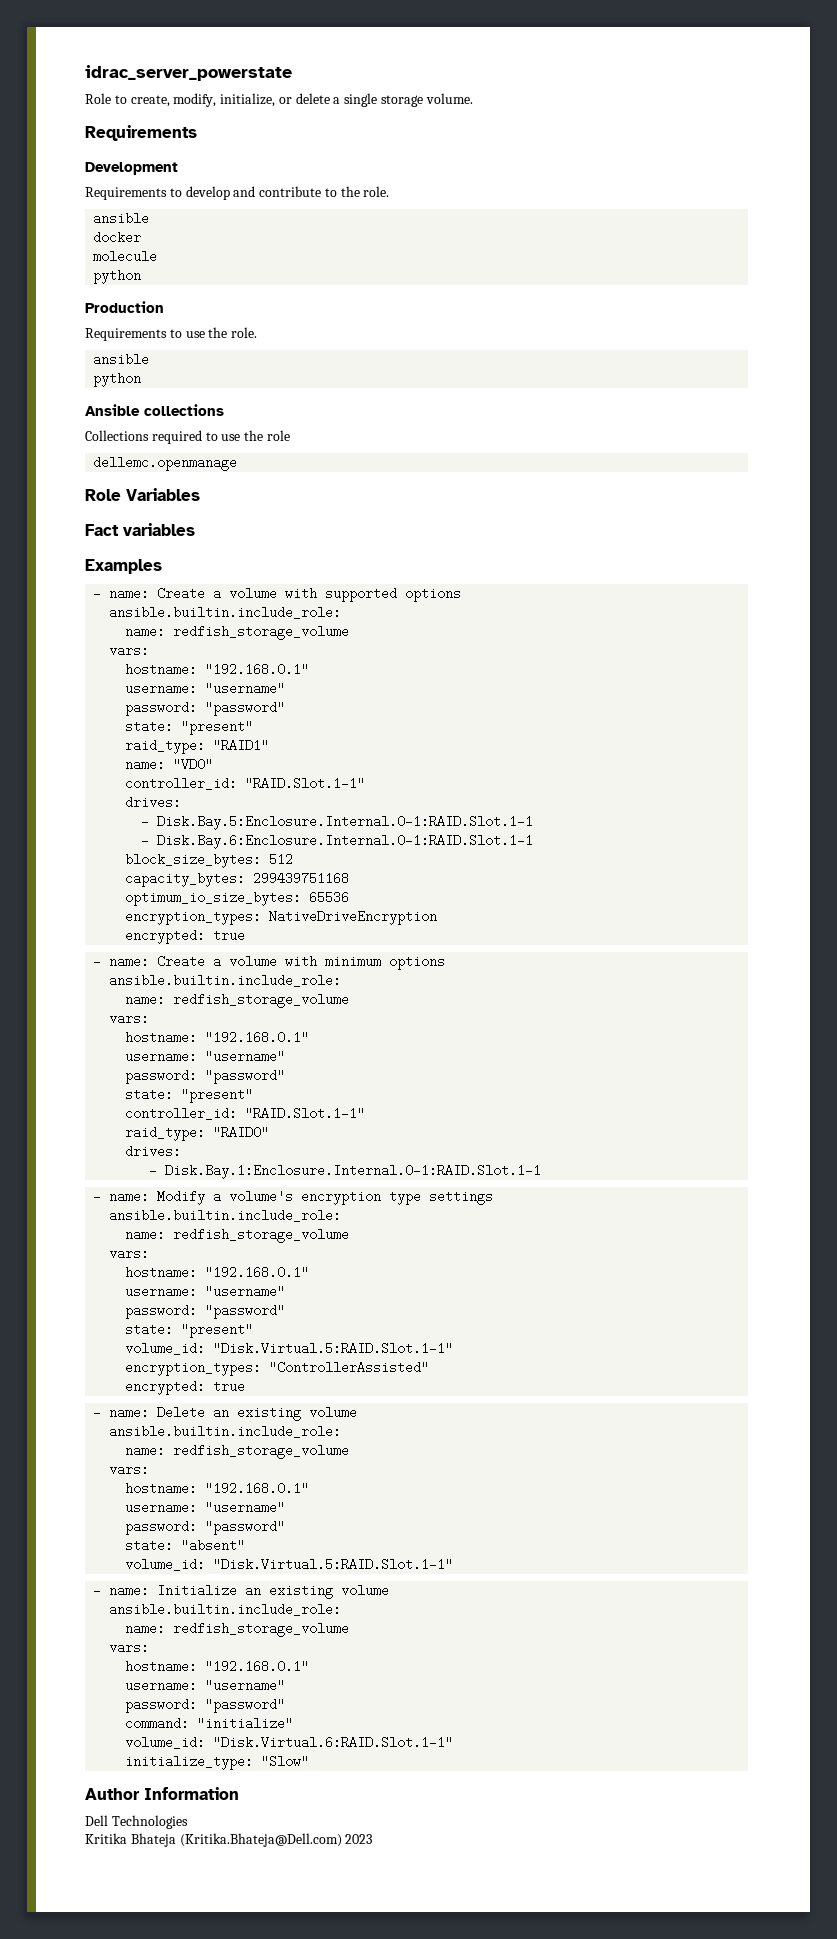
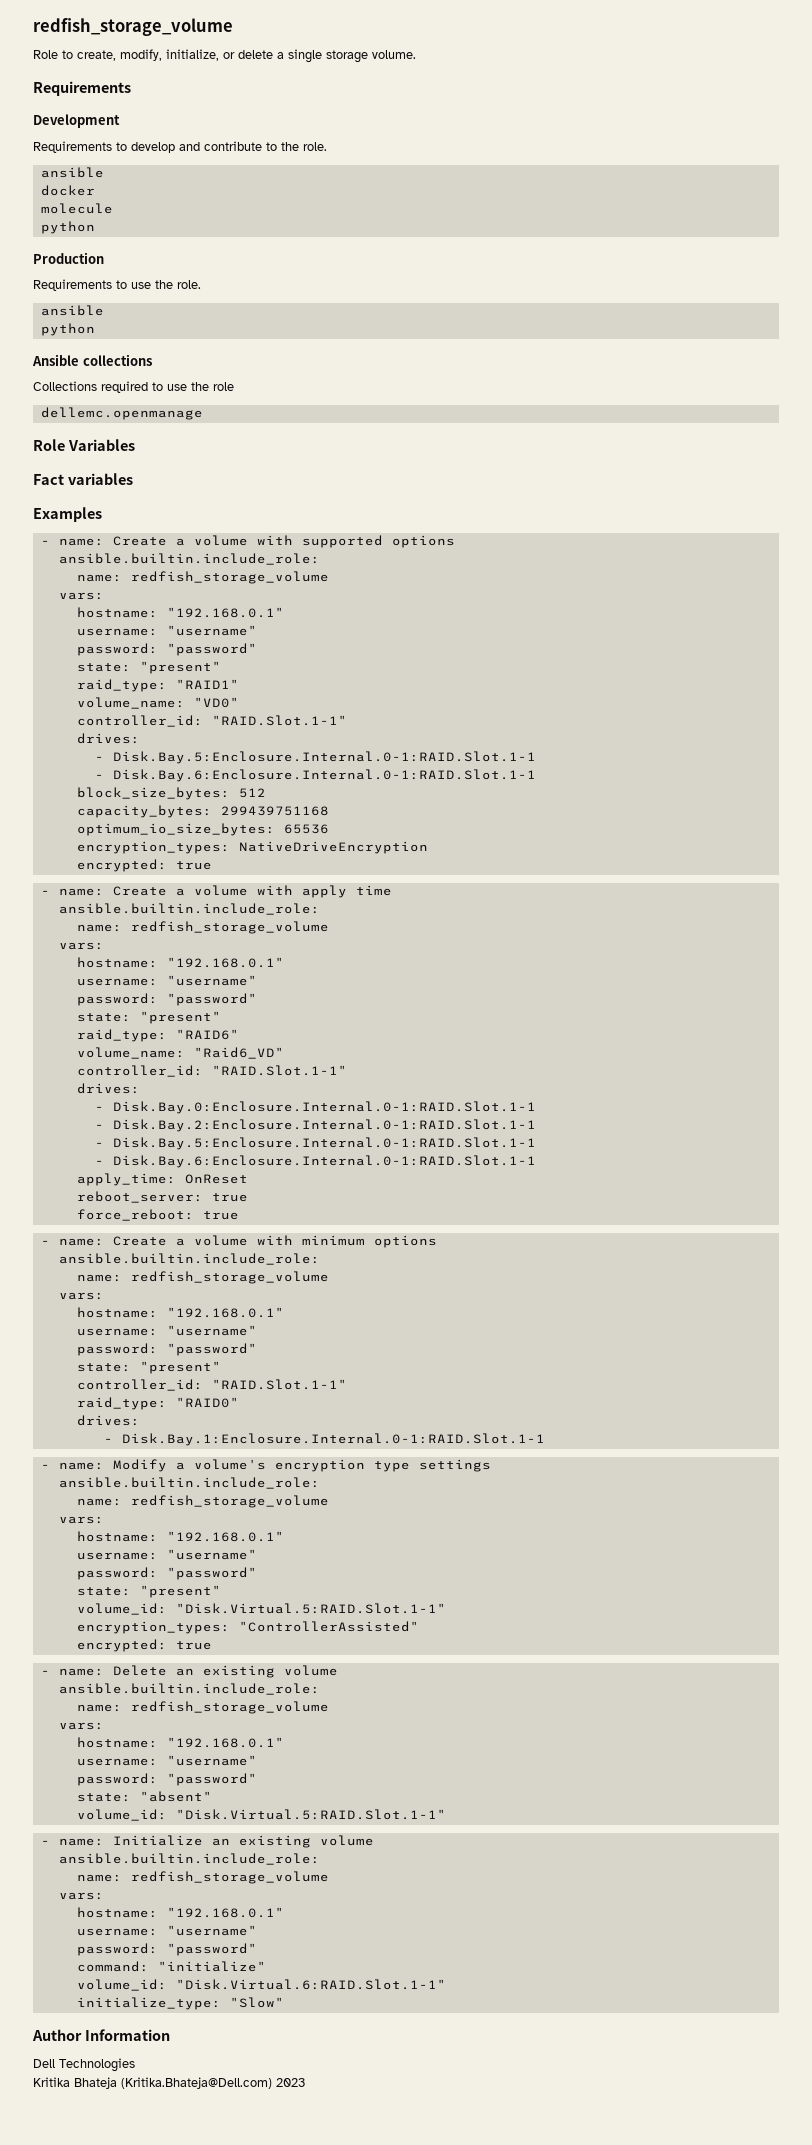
[85,65,292,81] idrac_server_powerstate -> [33,18,233,36] redfish_storage_volume
[125,758,166,771] name: -> [76,697,185,709] volume_name:
(246, 935) none -> [40,885,392,898] [58,903,320,915] [76,921,329,934] [58,942,104,950] [76,957,284,968] [76,975,257,986] [76,993,257,1006] [76,1011,221,1024] [76,1029,239,1042] [76,1047,284,1059] [76,1065,347,1077] [76,1083,140,1094] [94,1101,536,1114] [94,1119,536,1132] [94,1137,536,1150] [94,1155,536,1168] [76,1173,248,1186] [76,1191,248,1203] [76,1209,239,1221] // - name: Create a volume with apply time // ansible.builtin.include_role: // name: redfish_storage_volume // vars: // hostname: "192.168.0.1" // username: "username" // password: "password" // state: "present" // raid_type: "RAID6" // volume_name: "Raid6_VD" // controller_id: "RAID.Slot.1-1" // drives: // - Disk.Bay.0:Enclosure.Internal.0-1:RAID.Slot.1-1 // - Disk.Bay.2:Enclosure.Internal.0-1:RAID.Slot.1-1 // - Disk.Bay.5:Enclosure.Internal.0-1:RAID.Slot.1-1 // - Disk.Bay.6:Enclosure.Internal.0-1:RAID.Slot.1-1 // apply_time: OnReset // reboot_server: true // force_reboot: true

